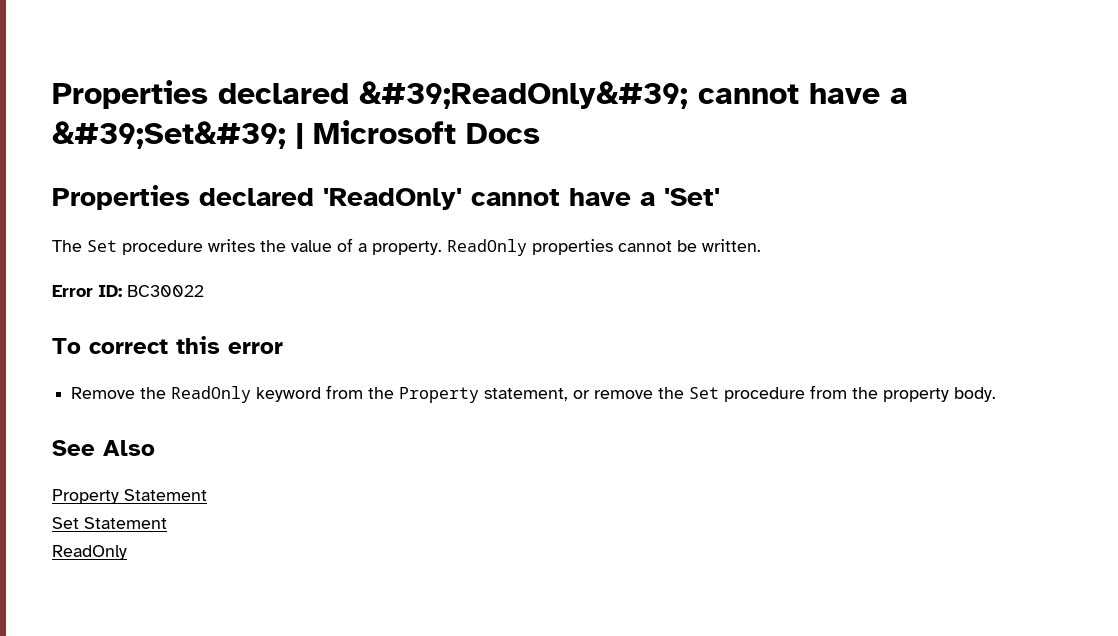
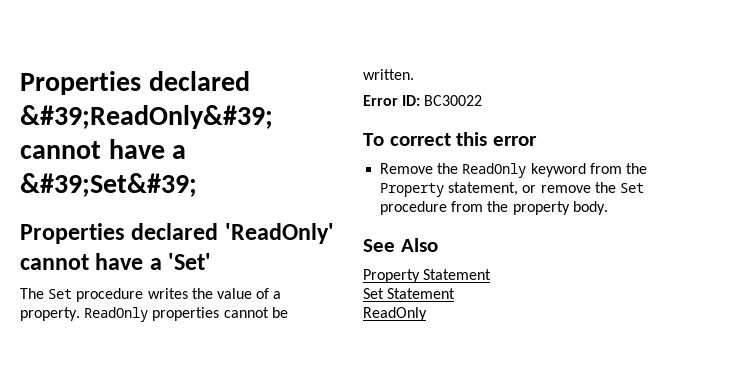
[296,120,540,149] | Microsoft Docs -> (197, 185) none

